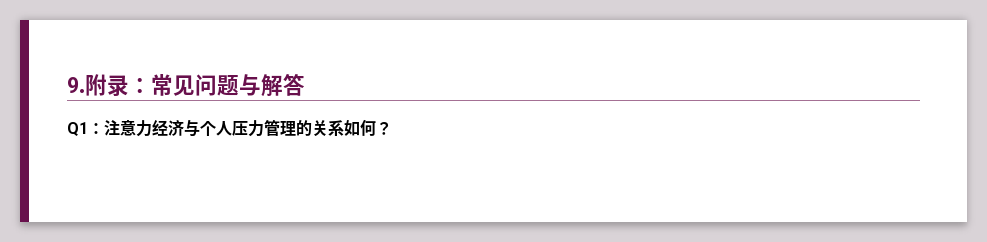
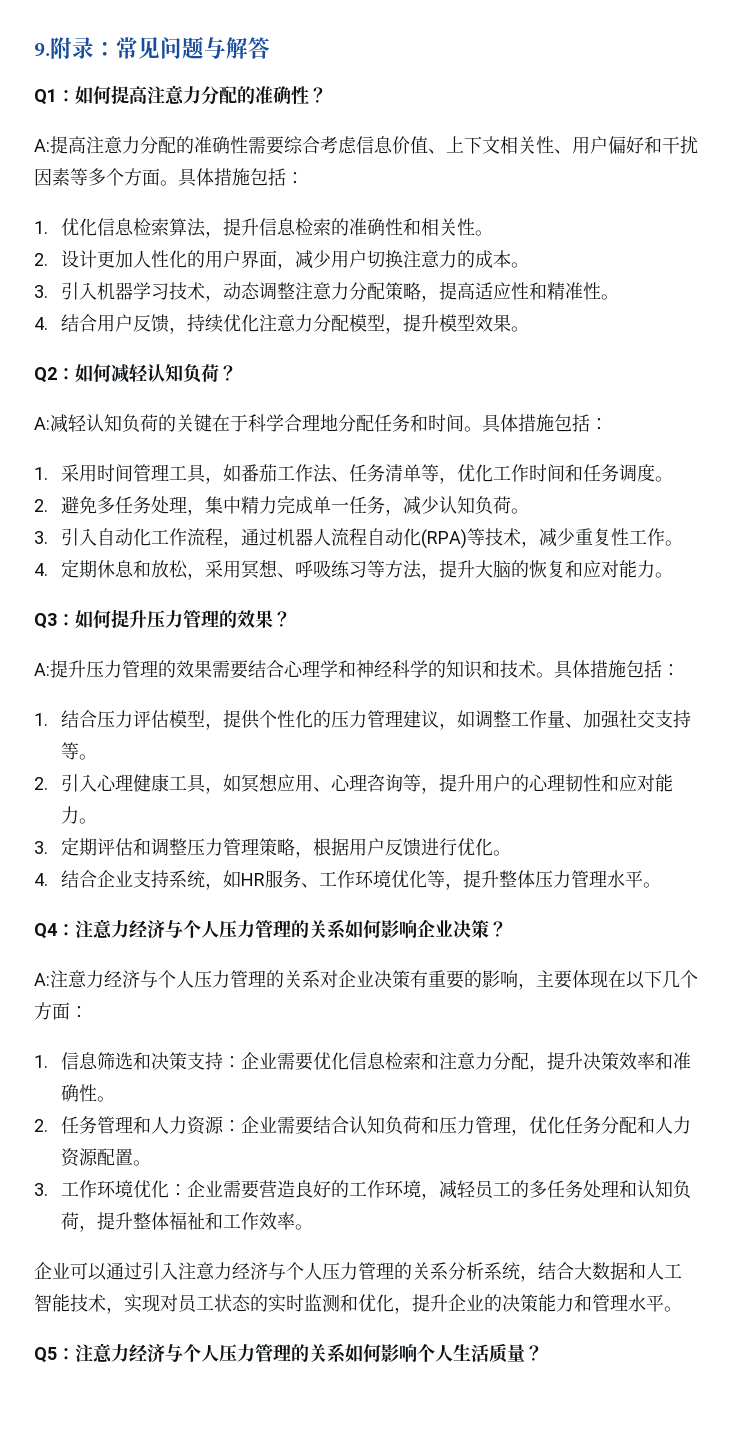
[104,119,376,137] 注意力经济与个人压力管理的关系如何 -> [75,85,327,105] [34,136,698,155] [34,168,304,187] [34,218,494,238] [34,250,530,270] [34,282,620,302] [34,314,530,334] [34,363,237,383] [34,414,608,433] [34,464,674,484] [34,495,530,516] [34,528,684,549] [34,559,674,580] [34,609,291,629] [34,660,680,679] [34,710,692,730] [61,742,98,760] [34,773,674,794] [61,806,98,824] [34,837,512,858] [34,870,662,890] [34,919,507,939] [34,970,698,990] [34,1002,88,1020] [34,1052,692,1072] [61,1084,116,1102] [34,1116,692,1136] [61,1148,152,1167] [34,1180,692,1200] [61,1212,314,1232] [34,1262,682,1282] [34,1294,682,1314] [34,1343,525,1363] 如何提高注意力分配的准确性？ // A:提高注意力分配的准确性需要综合考虑信息价值、上下文相关性、用户偏好和干扰因素等多个方面。具体措施包括： // 1.优化信息检索算法，提升信息检索的准确性和相关性。 // 2.设计更加人性化的用户界面，减少用户切换注意力的成本。 // 3.引入机器学习技术，动态调整注意力分配策略，提高适应性和精准性。 // 4.结合用户反馈，持续优化注意力分配模型，提升模型效果。 // Q2：如何减轻认知负荷？ // A:减轻认知负荷的关键在于科学合理地分配任务和时间。具体措施包括： // 1.采用时间管理工具，如番茄工作法、任务清单等，优化工作时间和任务调度。 // 2.避免多任务处理，集中精力完成单一任务，减少认知负荷。 // 3.引入自动化工作流程，通过机器人流程自动化(RPA)等技术，减少重复性工作。 // 4.定期休息和放松，采用冥想、呼吸练习等方法，提升大脑的恢复和应对能力。 // Q3：如何提升压力管理的效果？ // A:提升压力管理的效果需要结合心理学和神经科学的知识和技术。具体措施包括： // 1.结合压力评估模型，提供个性化的压力管理建议，如调整工作量、加强社交支持等。 // 2.引入心理健康工具，如冥想应用、心理咨询等，提升用户的心理韧性和应对能力。 // 3.定期评估和调整压力管理策略，根据用户反馈进行优化。 // 4.结合企业支持系统，如HR服务、工作环境优化等，提升整体压力管理水平。 // Q4：注意力经济与个人压力管理的关系如何影响企业决策？ // A:注意力经济与个人压力管理的关系对企业决策有重要的影响，主要体现在以下几个方面： // 1.信息筛选和决策支持：企业需要优化信息检索和注意力分配，提升决策效率和准确性。 // 2.任务管理和人力资源：企业需要结合认知负荷和压力管理，优化任务分配和人力资源配置。 // 3.工作环境优化：企业需要营造良好的工作环境，减轻员工的多任务处理和认知负荷，提升整体福祉和工作效率。 // 企业可以通过引入注意力经济与个人压力管理的关系分析系统，结合大数据和人工智能技术，实现对员工状态的实时监测和优化，提升企业的决策能力和管理水平。 // Q5：注意力经济与个人压力管理的关系如何影响个人生活质量

